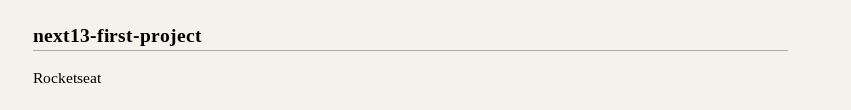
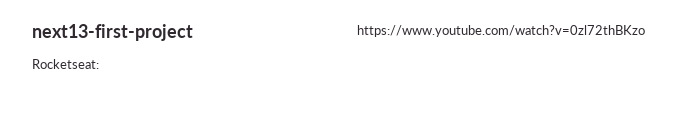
[33,73,102,83] Rocketseat -> [32,59,99,69] [357,25,645,37] Rocketseat: https://www.youtube.com/watch?v=0zl72thBKzo

